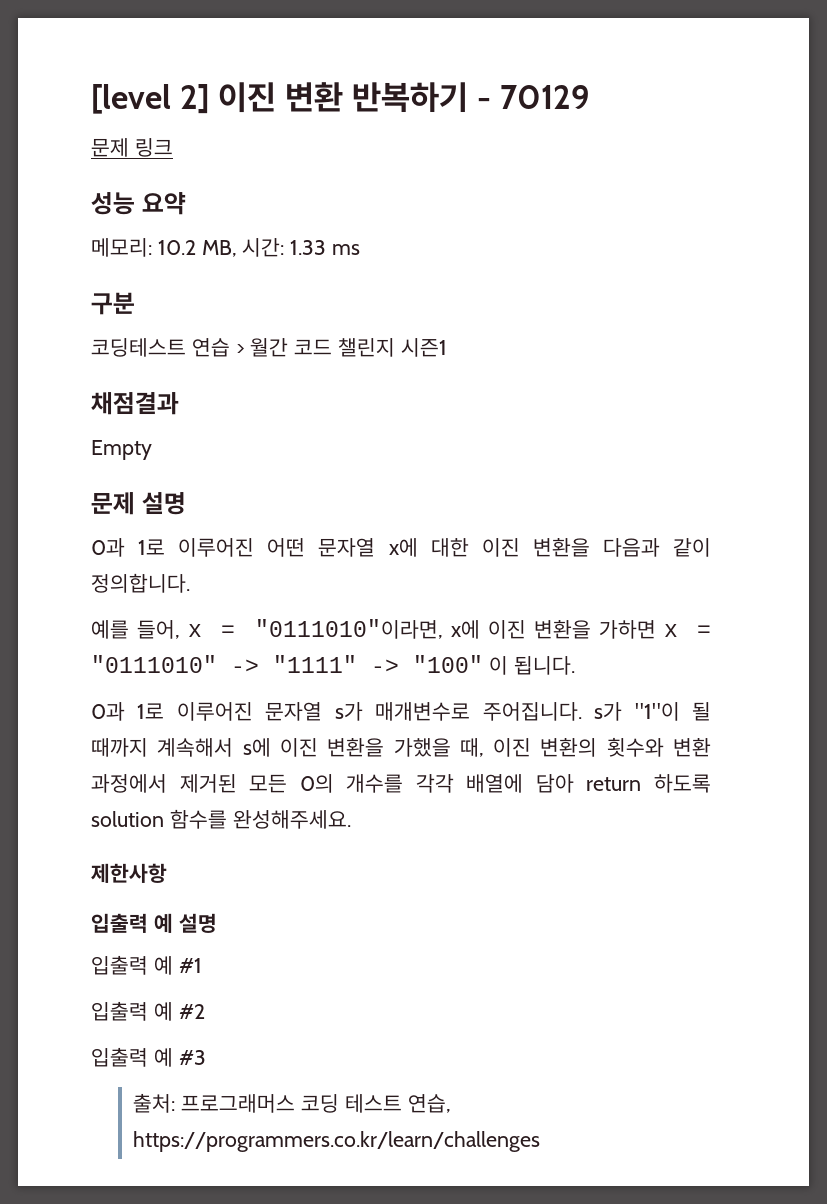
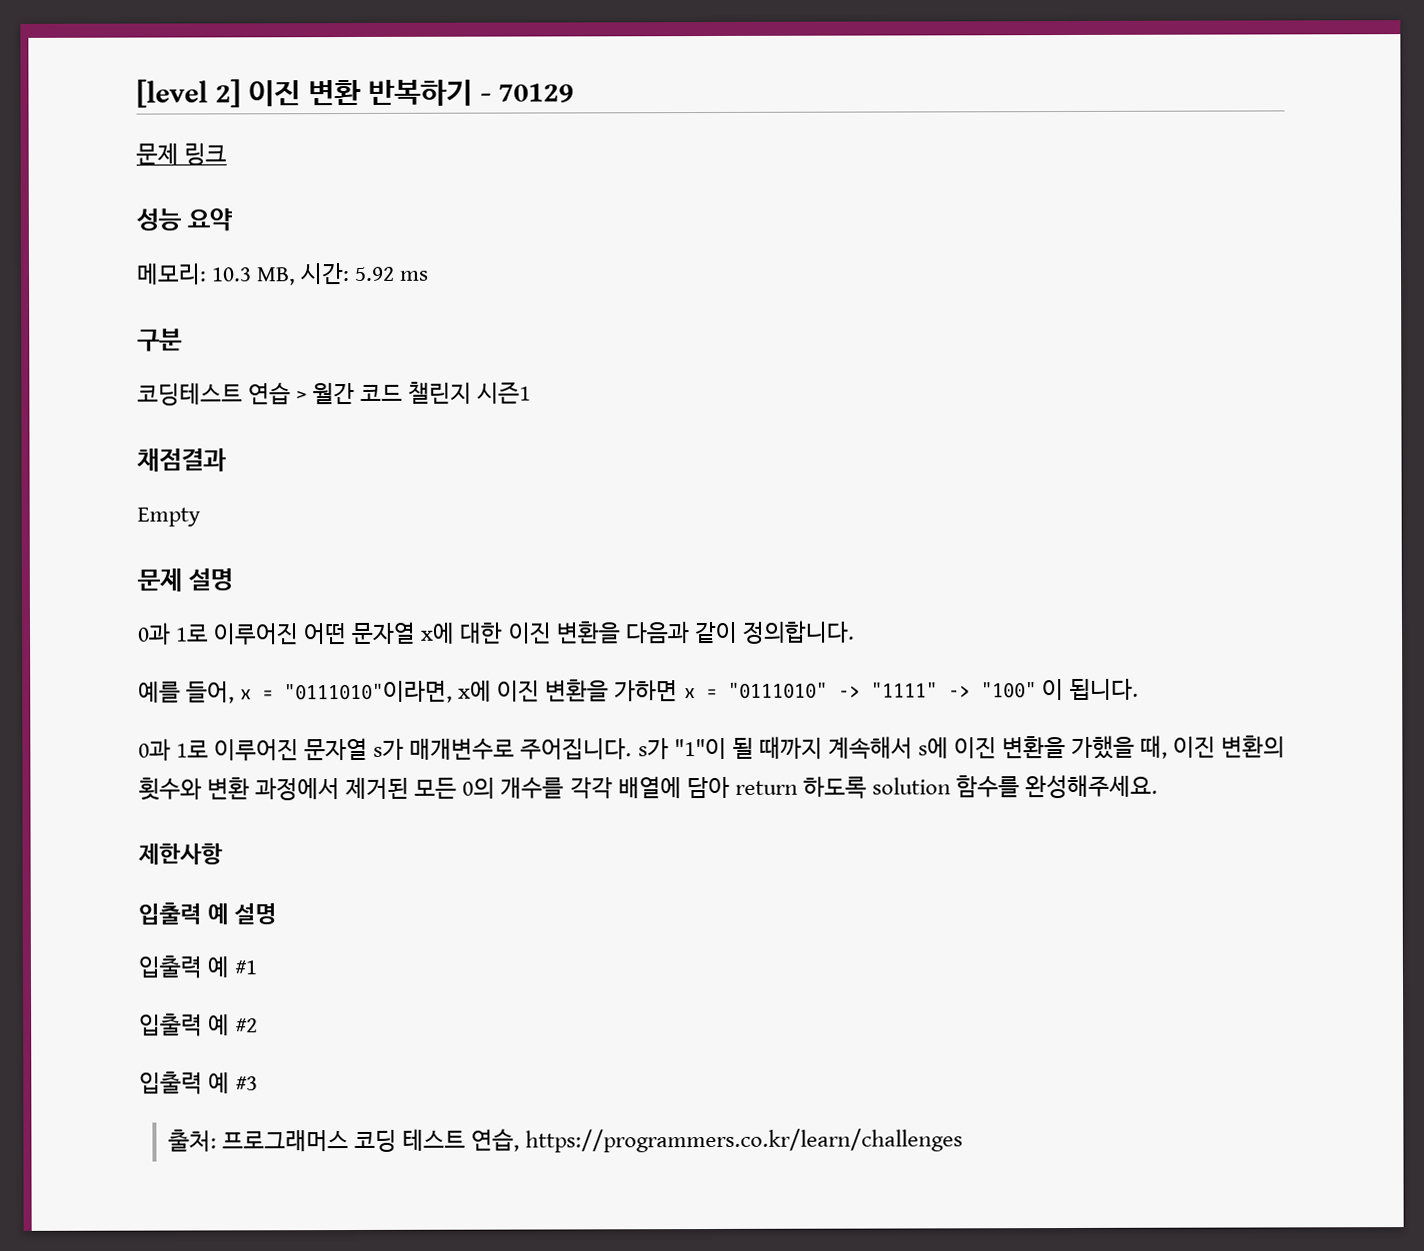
[157,240,196,255] 10.2 -> [211,267,253,282] 10.3
[290,240,327,255] 1.33 -> [354,266,396,281] 5.92

